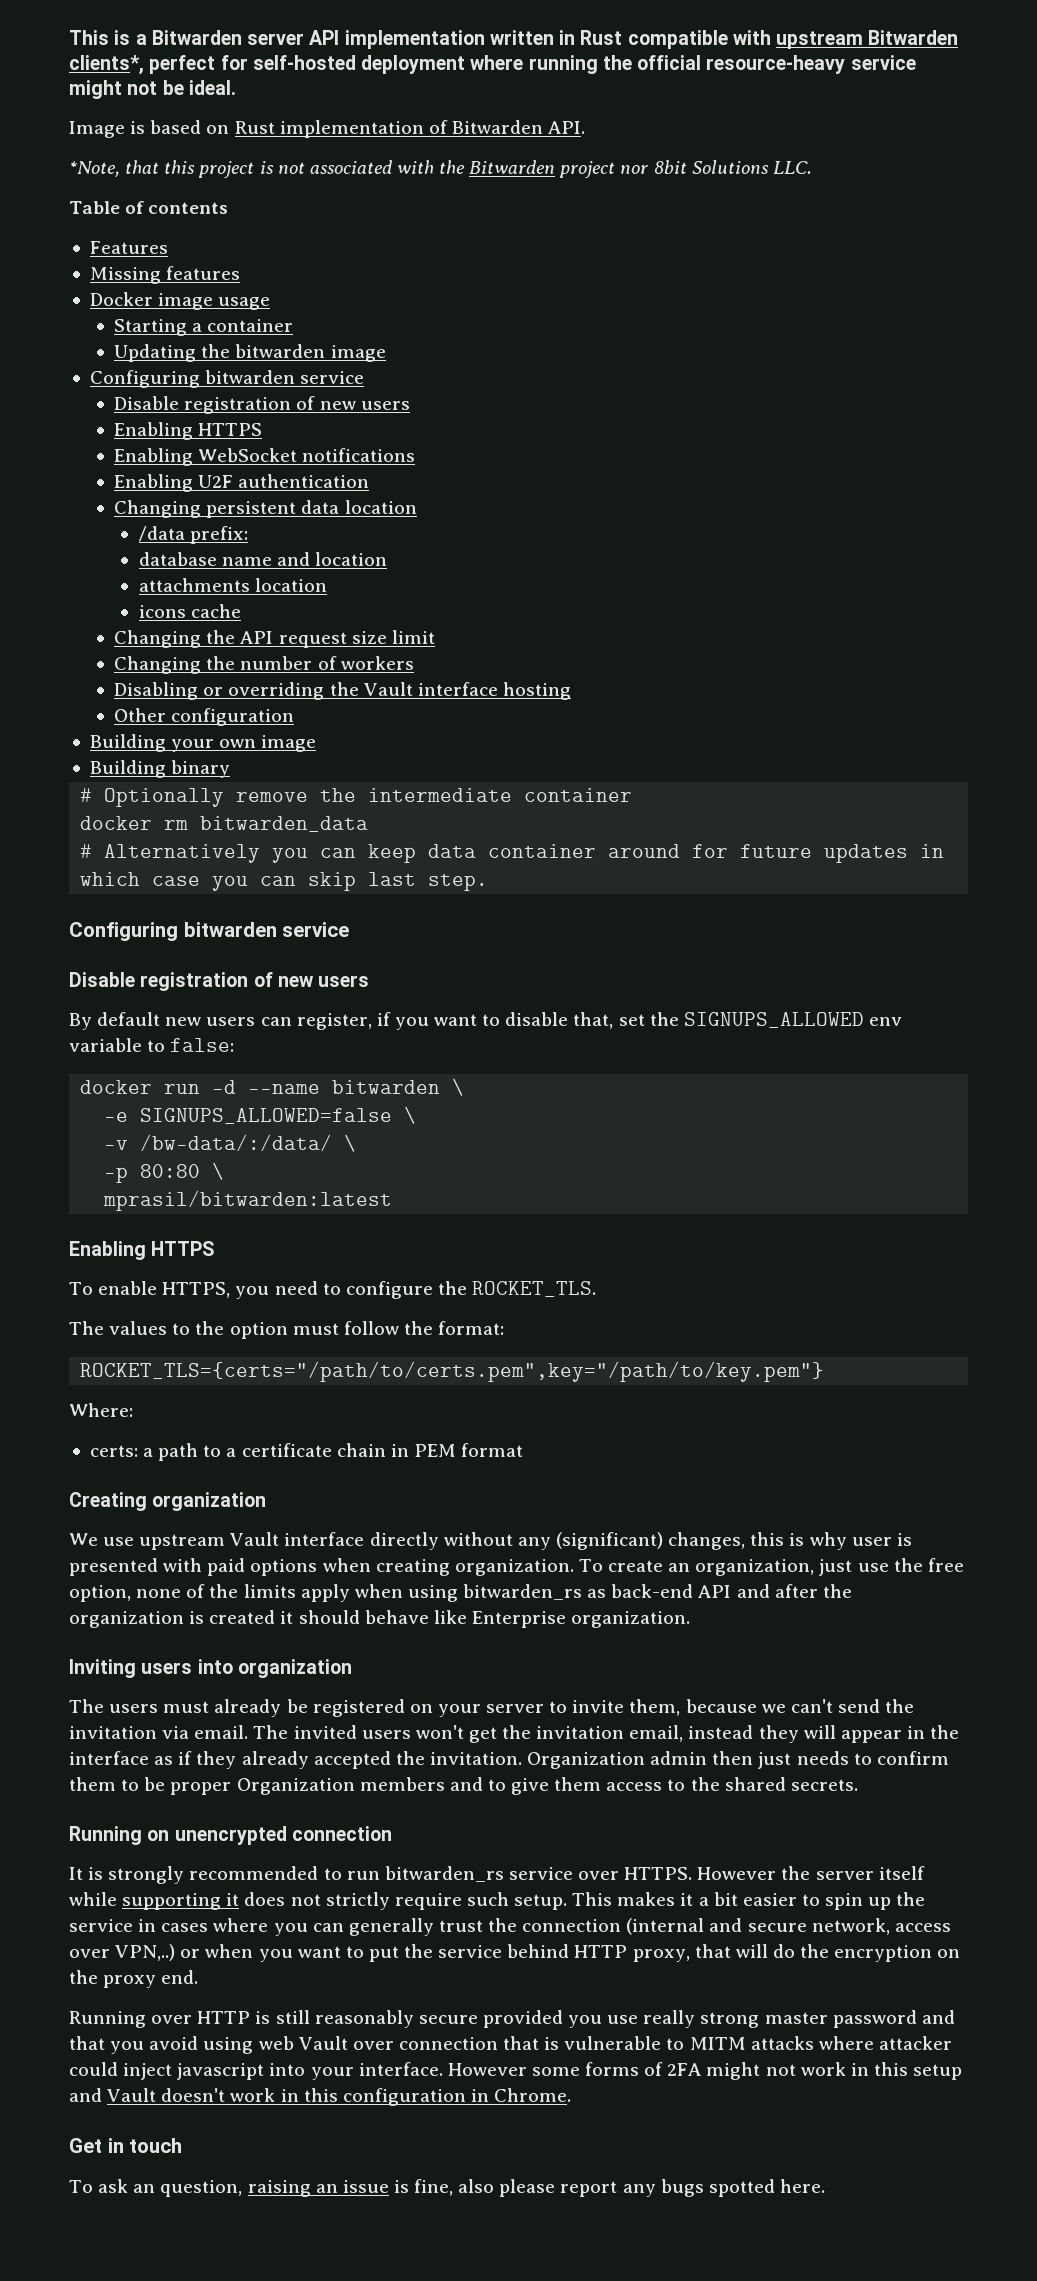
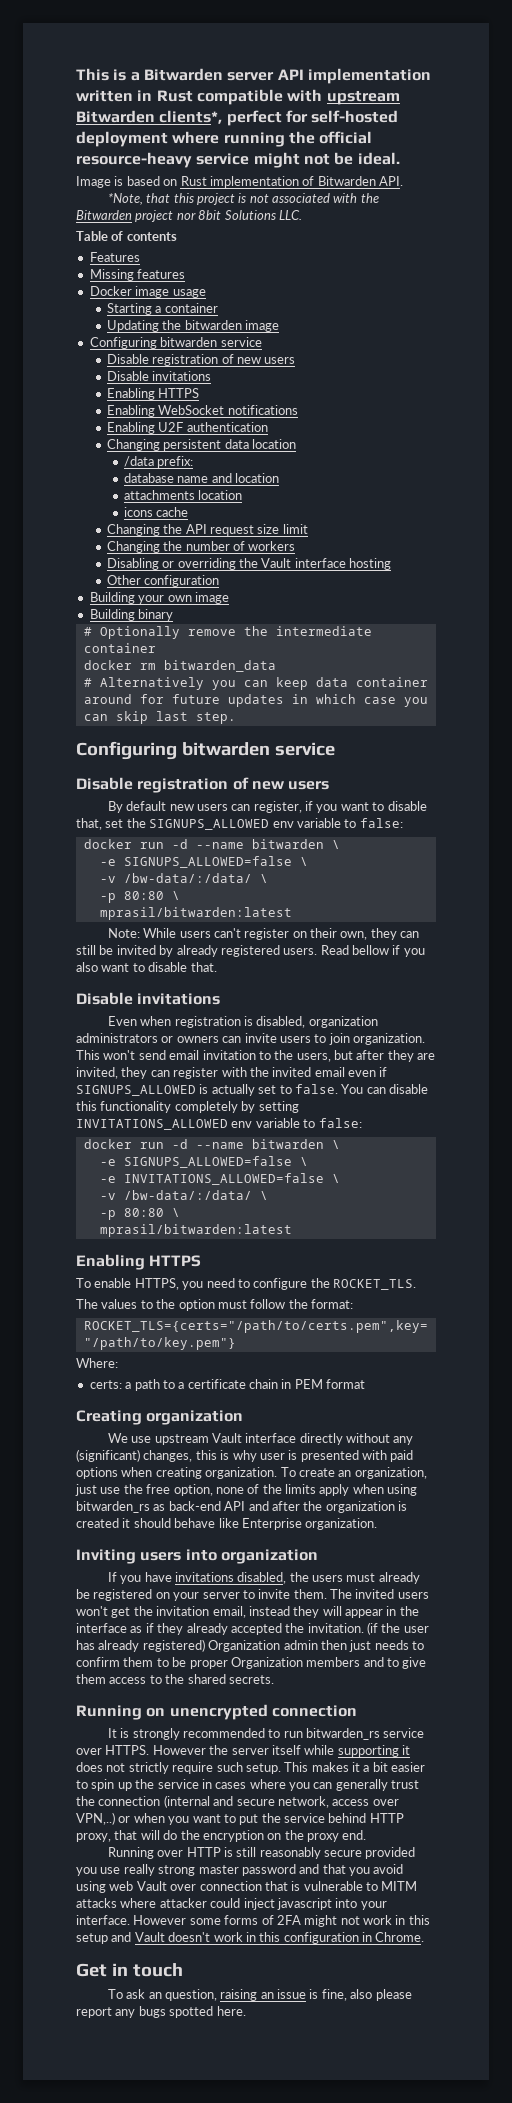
(410, 405) none -> [106,371,212,381] // Disable invitations
(393, 1200) none -> [107,928,420,940] [76,945,425,957] [76,962,217,972] [76,992,221,1005] [107,1016,378,1028] [76,1033,425,1045] [76,1050,436,1062] [76,1067,388,1079] [76,1084,428,1096] [76,1101,299,1113] [76,1118,362,1130] [83,1139,340,1149] [99,1156,308,1168] [99,1173,340,1185] [99,1190,268,1200] [99,1208,180,1220] [99,1224,292,1237] // Note: While users can't register on their own, they can still be invited by already registered users. Read bellow if you also want to disable that. // Disable invitations // Even when registration is disabled, organization administrators or owners can invite users to join organization. This won't send email invitation to the users, but after they are invited, they can register with the invited email even if SIGNUPS_ALLOWED is actually set to false. You can disable this functionality completely by setting INVITATIONS_ALLOWED env variable to false: // docker run -d --name bitwarden \ // -e SIGNUPS_ALLOWED=false \ // -e INVITATIONS_ALLOWED=false \ // -v /bw-data/:/data/ \ // -p 80:80 \ // mprasil/bitwarden:latest
[69,1699,104,1713] The -> [107,1572,309,1584] If you have invitations disabled, the
[629,1699,915,1716] [69,1725,249,1739] them, because we can't send the invitation via email. -> [293,1589,327,1599] them.
(522, 1758) none -> [367,1622,429,1635] [76,1639,205,1652] (if the user has already registered)

